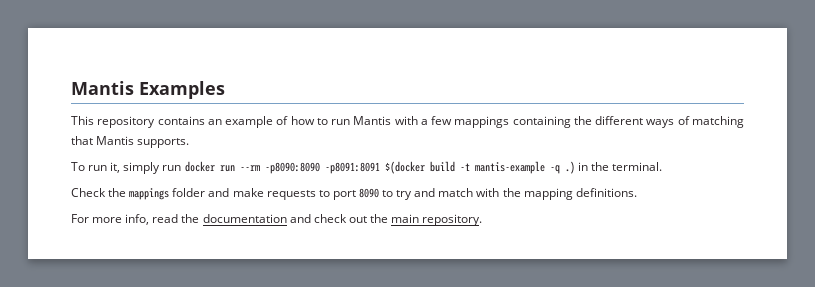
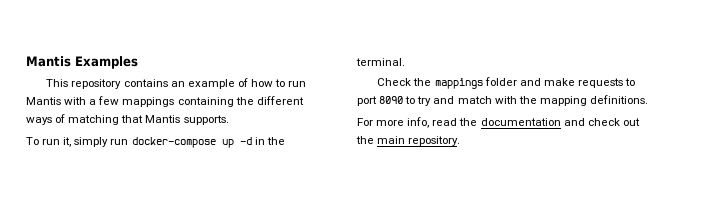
[184,161,575,174] docker run --rm -p8090:8090 -p8091:8091 $(docker build -t mantis-example -q .) -> [131,137,252,148] docker-compose up -d

